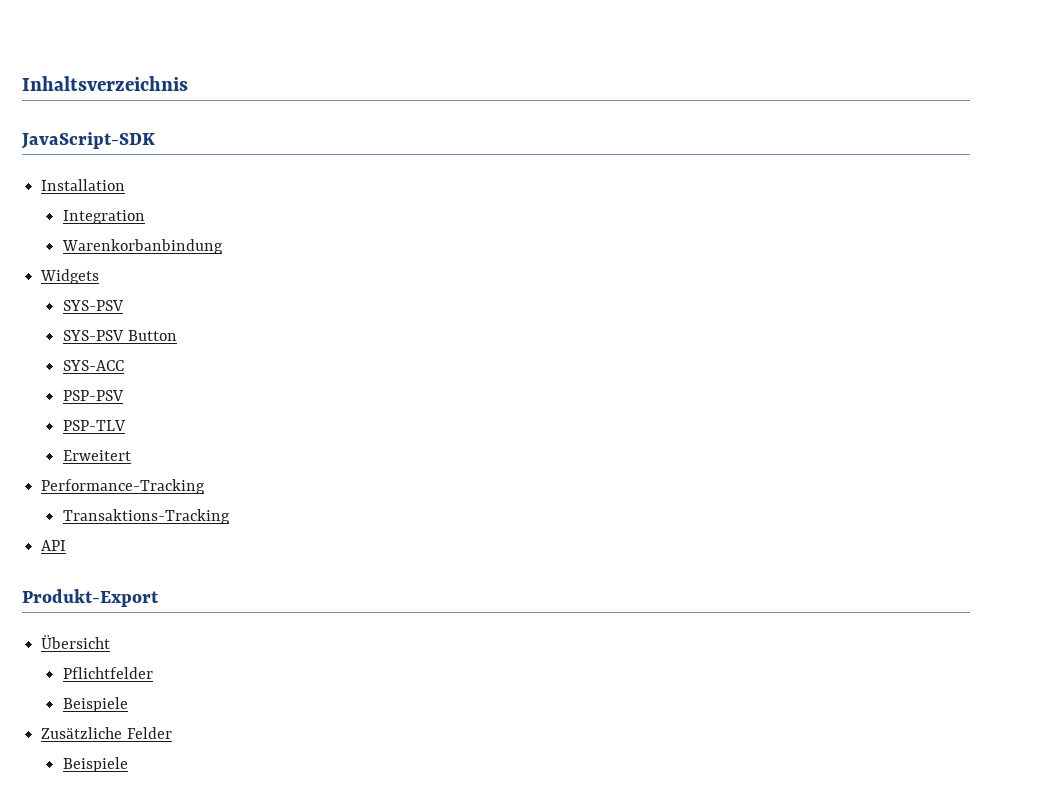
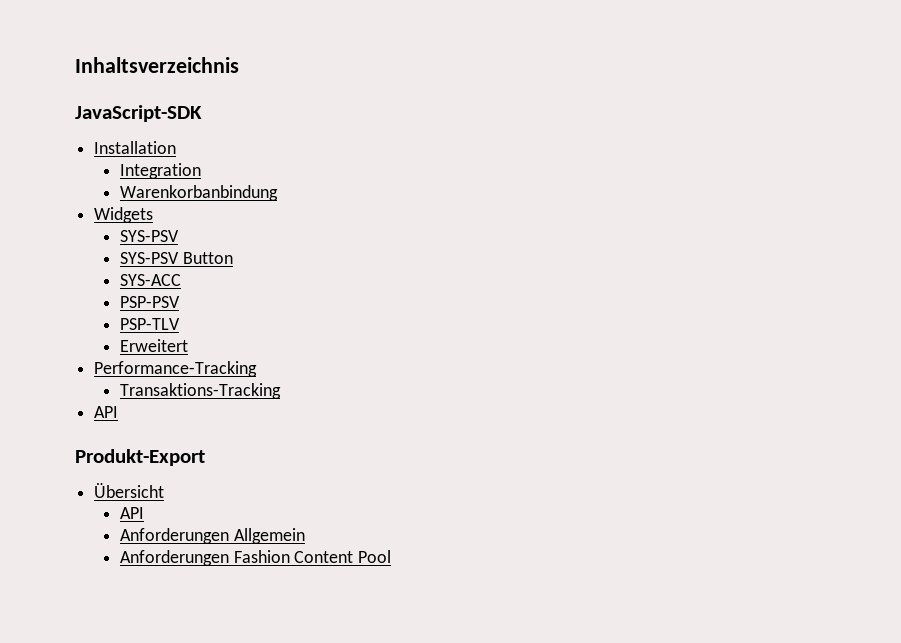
[62,667,153,679] [62,697,128,712] [41,727,172,739] [62,757,128,772] Pflichtfelder // Beispiele // Zusätzliche Felder // Beispiele -> [119,507,144,519] [119,528,305,544] [119,550,392,566] API // Anforderungen Allgemein // Anforderungen Fashion Content Pool

